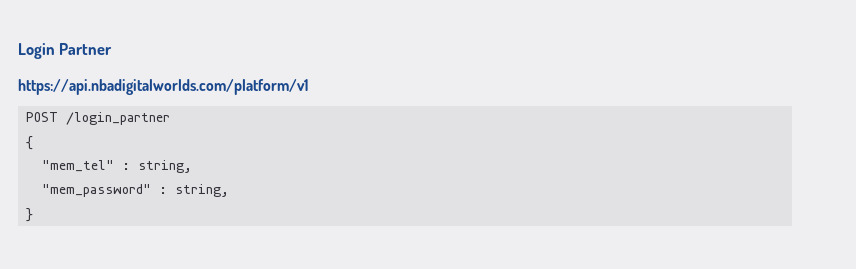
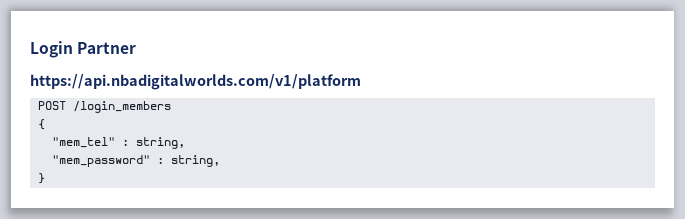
[18,79,308,95] https://api.nbadigitalworlds.com/platform/v1 -> [30,74,361,90] https://api.nbadigitalworlds.com/v1/platform
[66,112,171,125] /login_partner -> [72,101,171,113] /login_members

